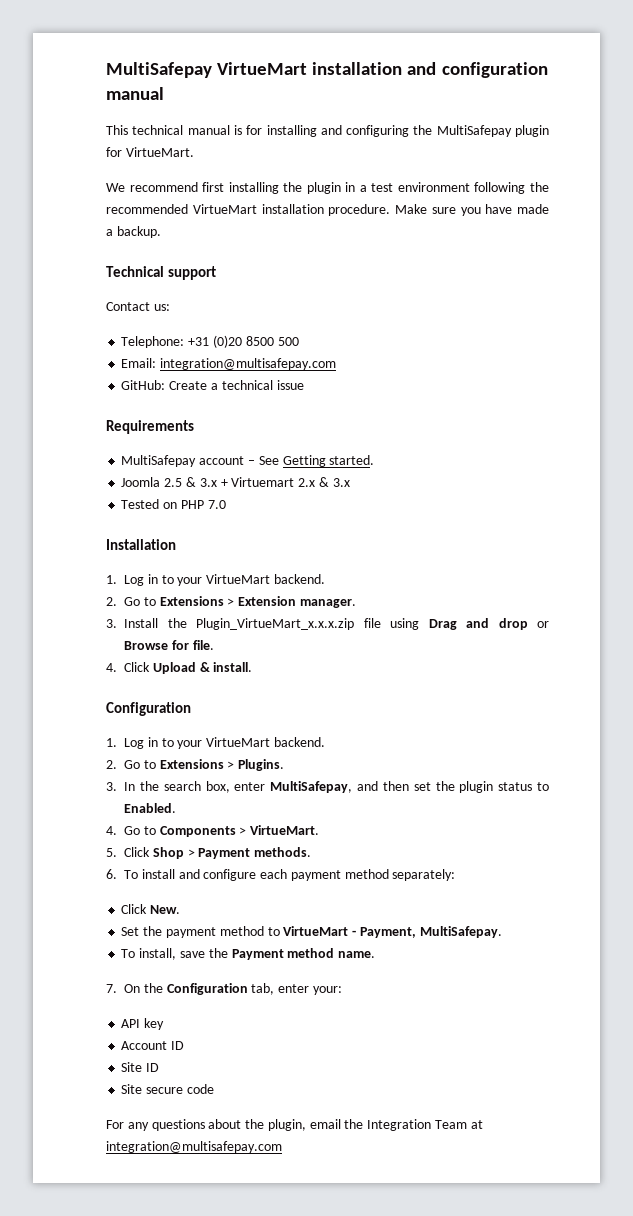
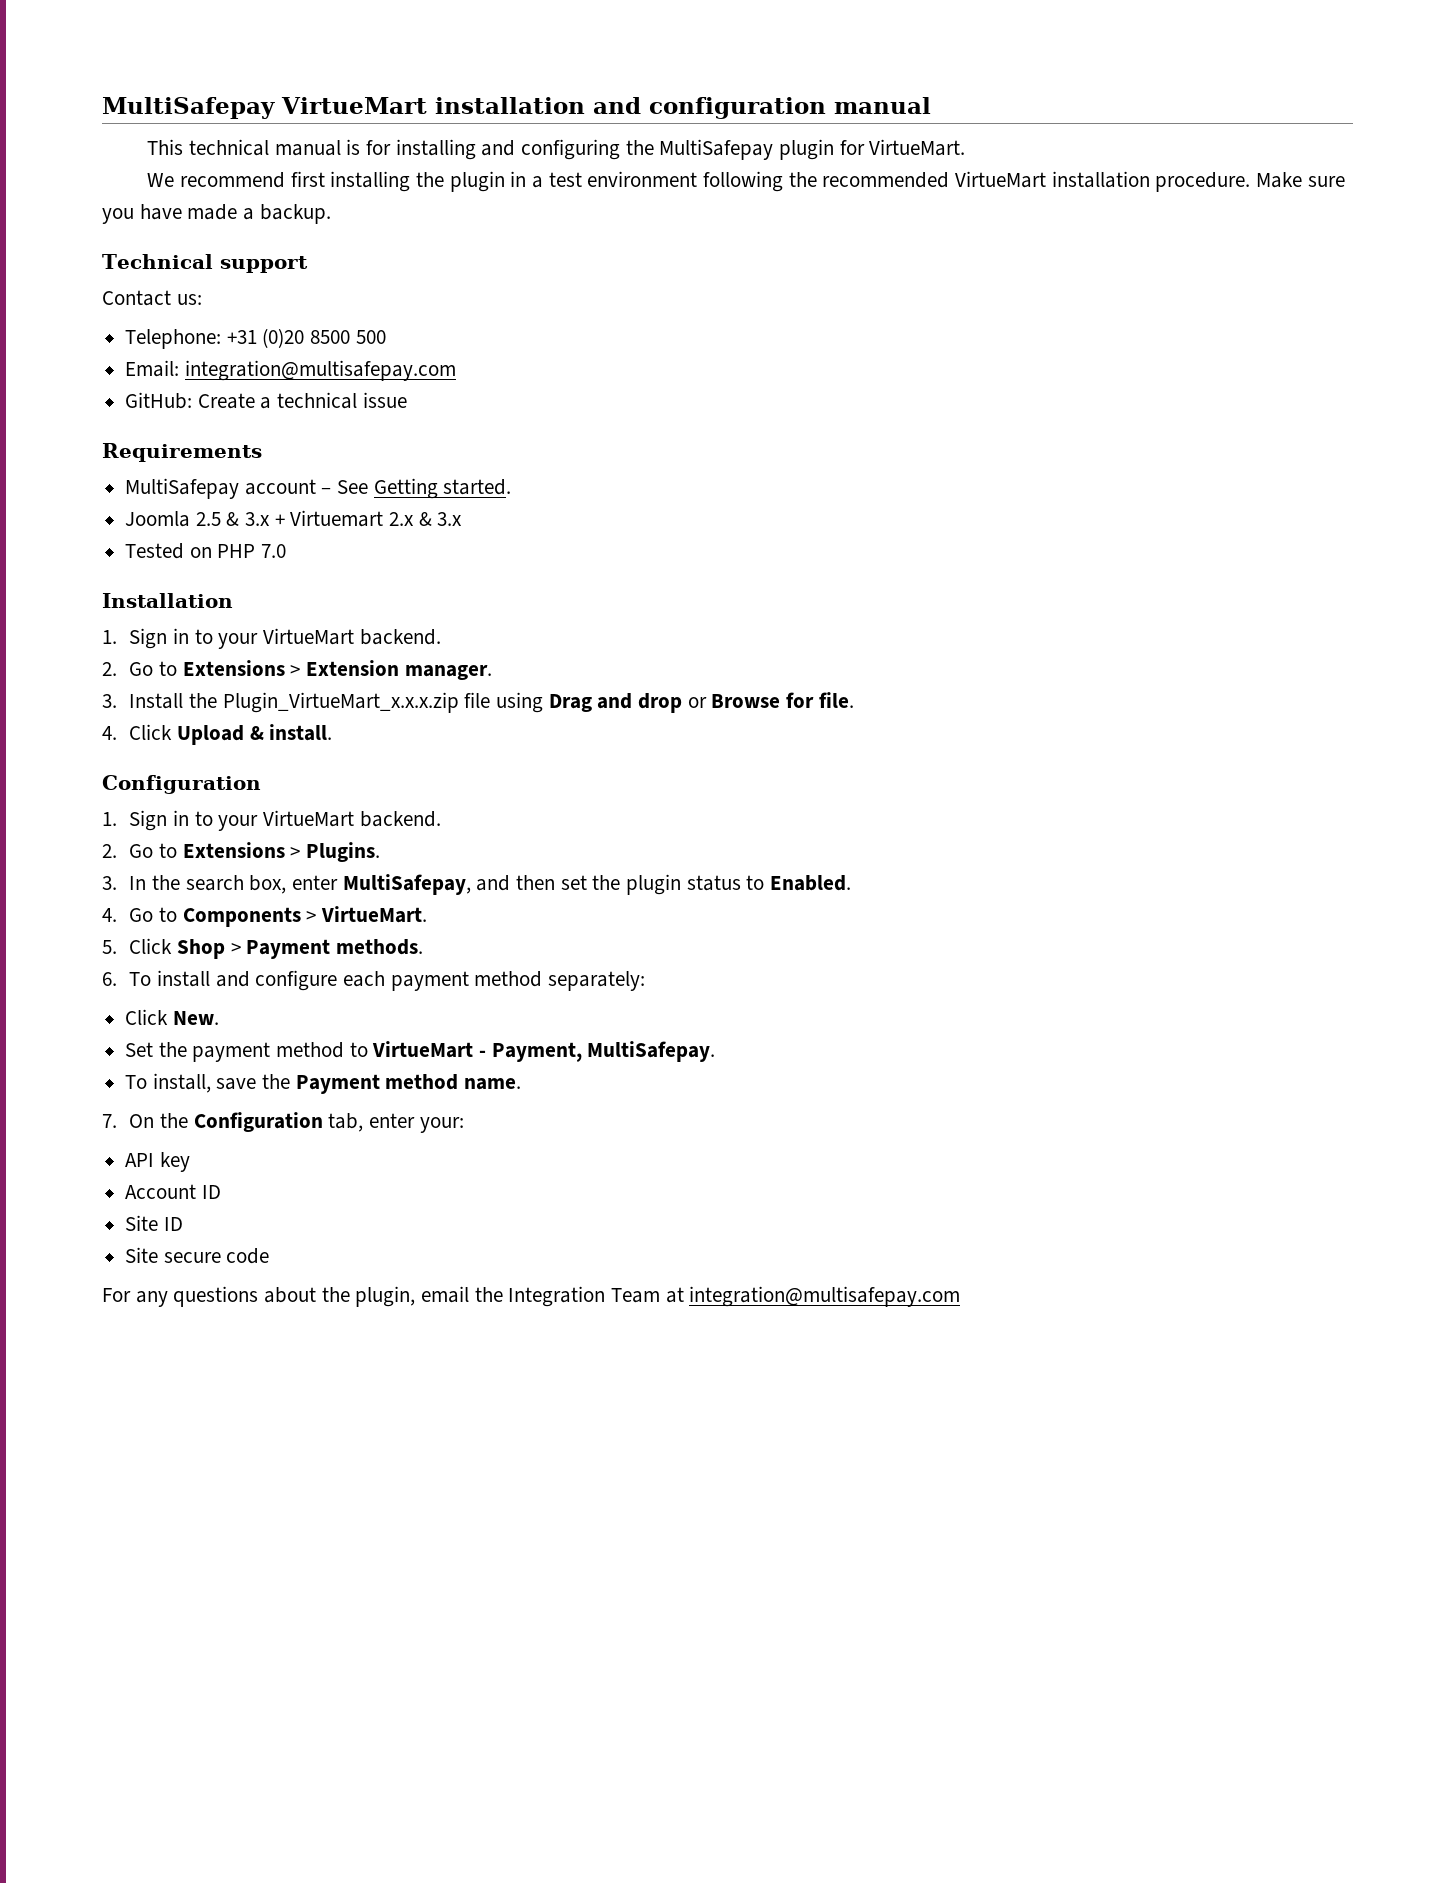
[124,575,144,586] Log -> [129,628,168,649] Sign
[124,738,144,749] Log -> [129,810,168,831] Sign

